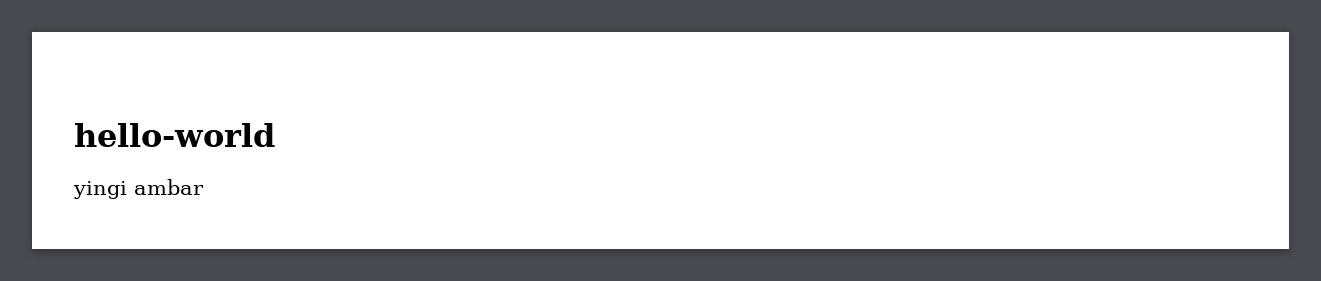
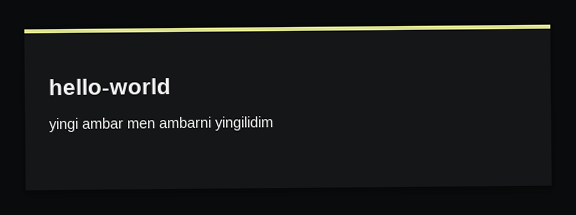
(204, 187) none -> [127,116,274,131] men ambarni yingilidim

